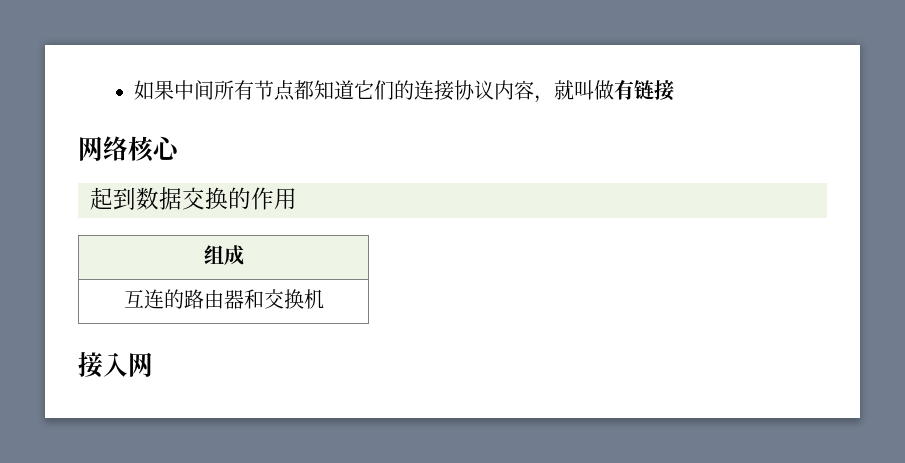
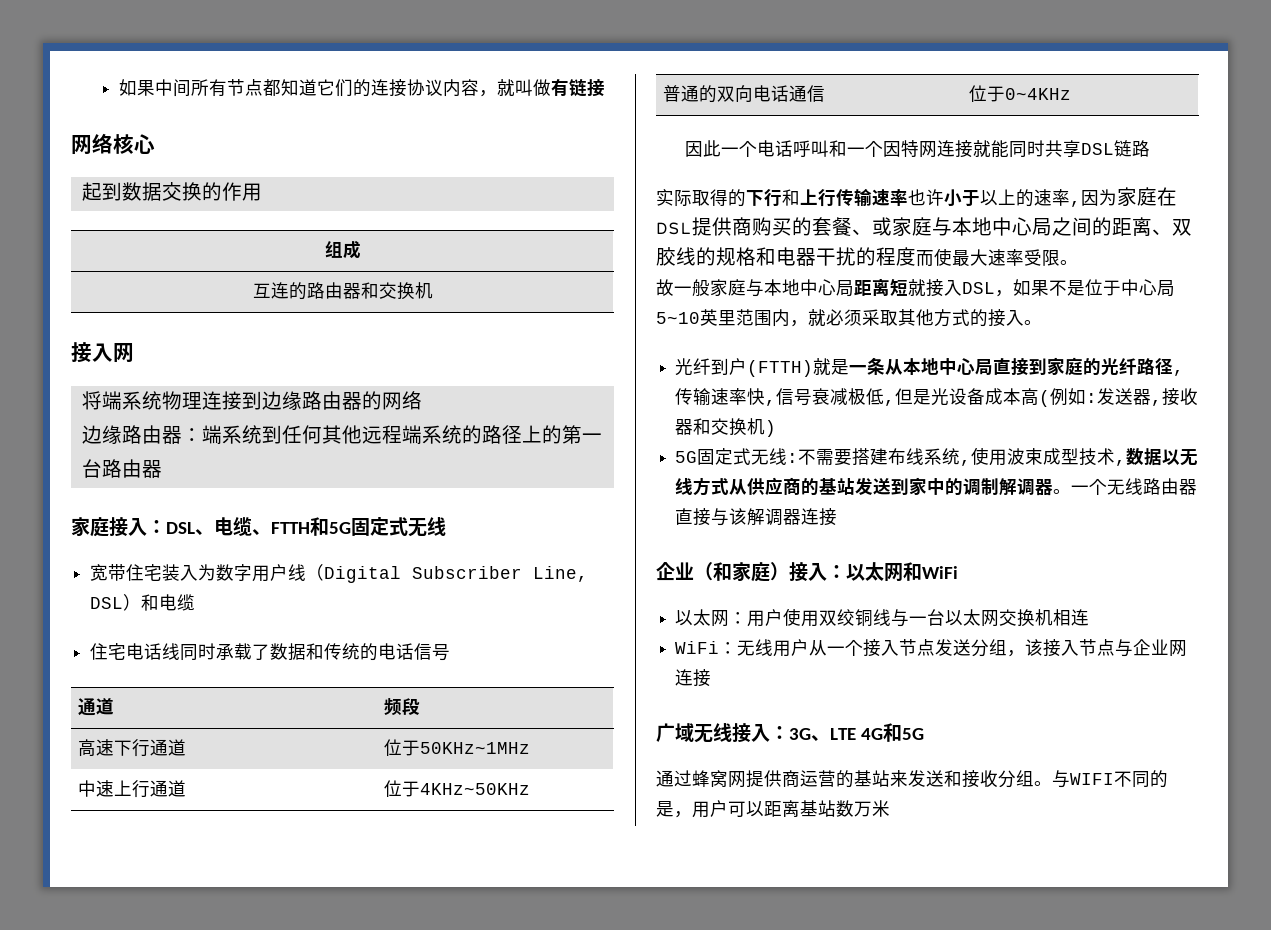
(153, 364) none -> [81,391,422,410] [81,425,602,444] [81,459,162,478] [71,517,446,537] [90,564,589,583] [90,594,196,611] [90,643,451,661] [78,698,115,716] [384,698,421,716] [78,739,187,757] [384,739,531,756] [78,780,187,798] [384,780,531,797] [663,85,826,103] [969,85,1072,102] [684,140,1150,158] [656,187,1177,207] [656,217,1192,237] [656,247,1078,267] [656,278,1175,297] [656,309,1042,327] [675,357,1185,377] [675,388,1199,407] [675,418,777,437] [675,447,1199,466] [675,477,1198,496] [675,508,838,526] [656,562,958,582] [675,608,1090,627] [675,639,1188,657] [675,669,712,687] [656,723,925,743] [656,770,1168,788] [656,800,890,818] // 将端系统物理连接到边缘路由器的网络 // 边缘路由器：端系统到任何其他远程端系统的路径上的第一台路由器 // 家庭接入：DSL、电缆、FTTH和5G固定式无线 // 宽带住宅装入为数字用户线（Digital Subscriber Line, DSL）和电缆 // 住宅电话线同时承载了数据和传统的电话信号 // 通道 | 频段 // 高速下行通道 | 位于50KHz~1MHz // 中速上行通道 | 位于4KHz~50KHz // 普通的双向电话通信 | 位于0~4KHz // 因此一个电话呼叫和一个因特网连接就能同时共享DSL链路 // 实际取得的下行和上行传输速率也许小于以上的速率,因为家庭在DSL提供商购买的套餐、或家庭与本地中心局之间的距离、双胶线的规格和电器干扰的程度而使最大速率受限。 // 故一般家庭与本地中心局距离短就接入DSL，如果不是位于中心局5~10英里范围内，就必须采取其他方式的接入。 // 光纤到户(FTTH)就是一条从本地中心局直接到家庭的光纤路径,传输速率快,信号衰减极低,但是光设备成本高(例如:发送器,接收器和交换机) // 5G固定式无线:不需要搭建布线系统,使用波束成型技术,数据以无线方式从供应商的基站发送到家中的调制解调器。一个无线路由器直接与该解调器连接 // 企业（和家庭）接入：以太网和WiFi // 以太网：用户使用双绞铜线与一台以太网交换机相连 // WiFi：无线用户从一个接入节点发送分组，该接入节点与企业网连接 // 广域无线接入：3G、LTE 4G和5G // 通过蜂窝网提供商运营的基站来发送和接收分组。与WIFI不同的是，用户可以距离基站数万米

